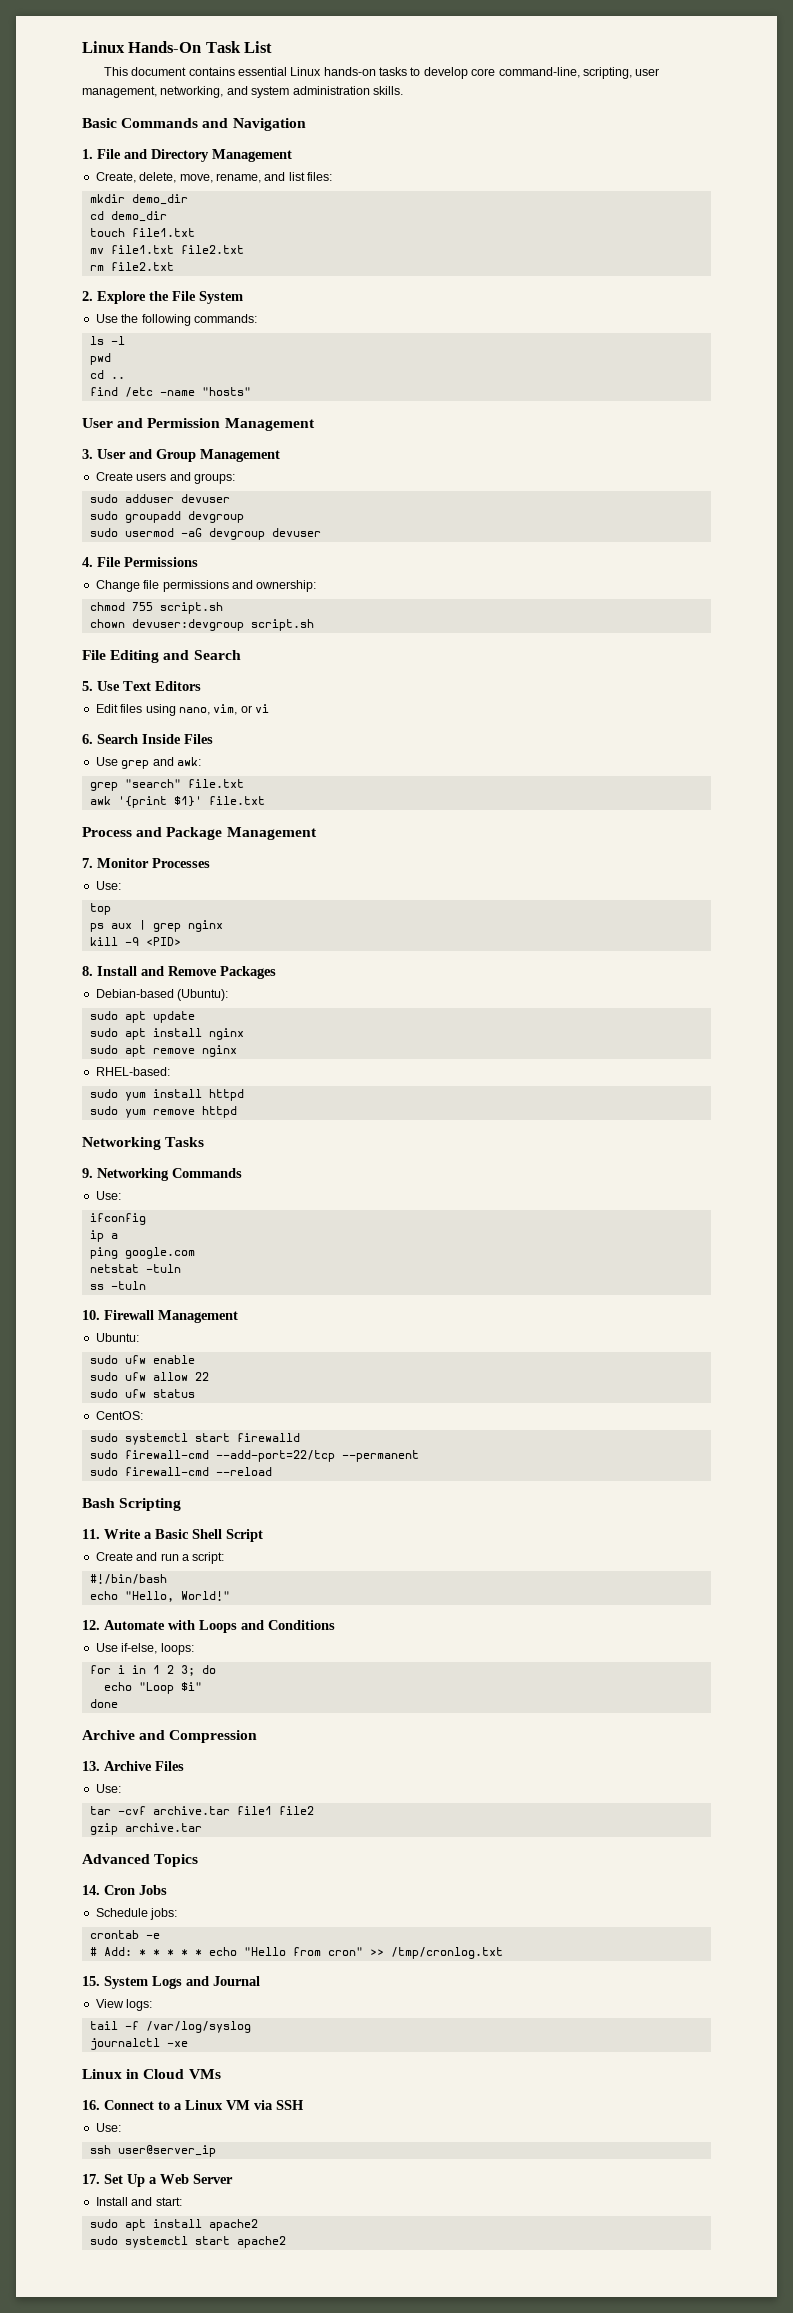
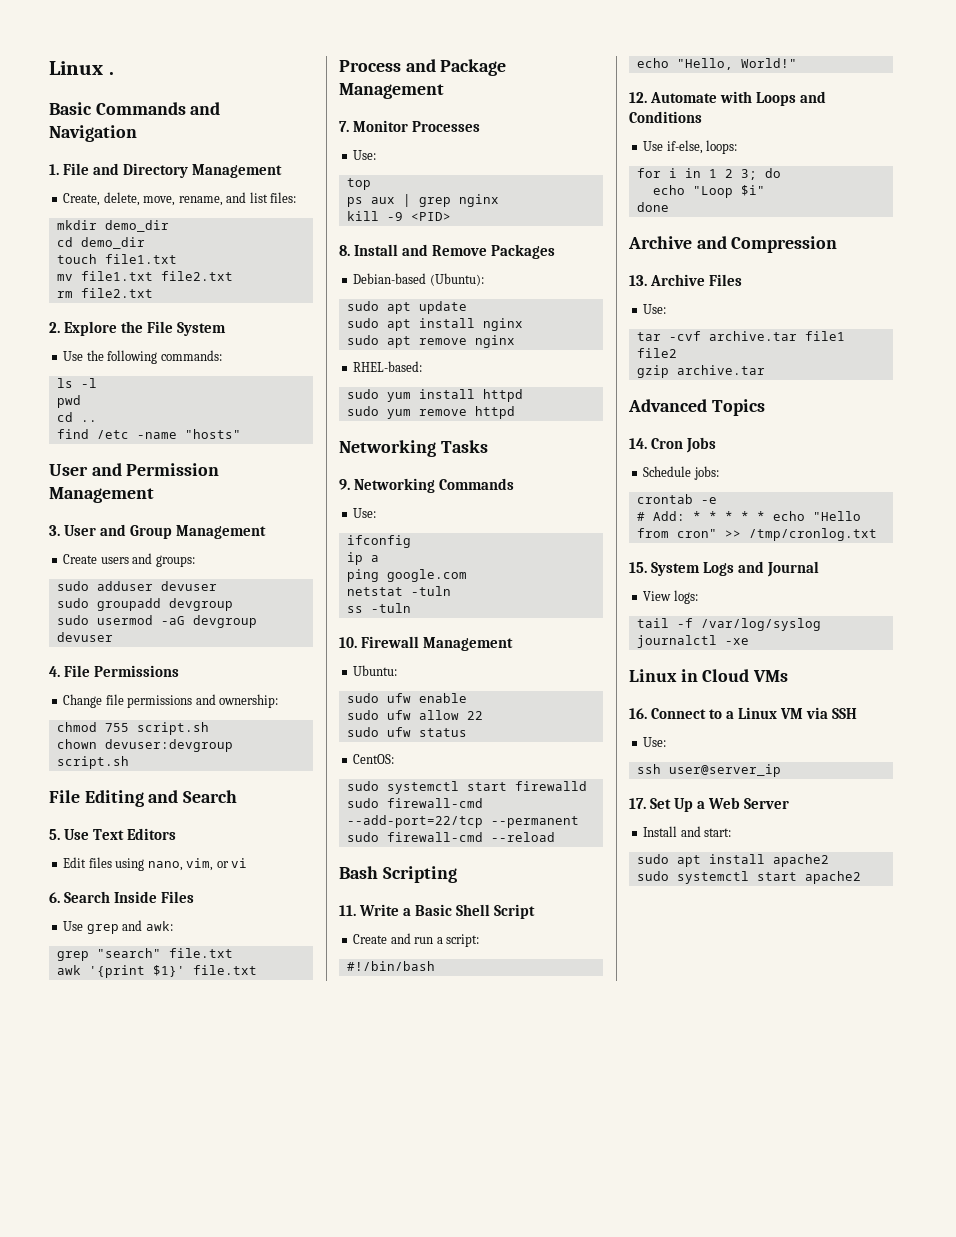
[82,41,273,53] [103,67,660,79] [82,86,403,98] Linux Hands-On Task List // This document contains essential Linux hands-on tasks to develop core command-line, scripting, user management, networking, and system administration skills. -> [49,61,114,75] Linux .

